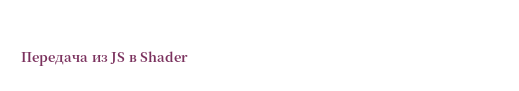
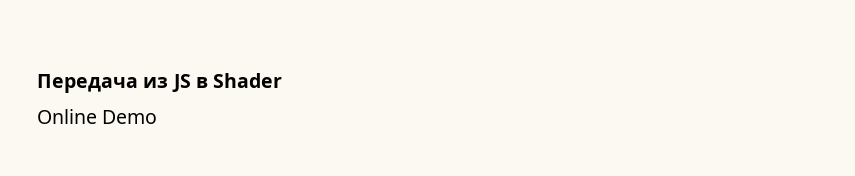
(189, 56) none -> [37,109,158,124] // Online Demo

